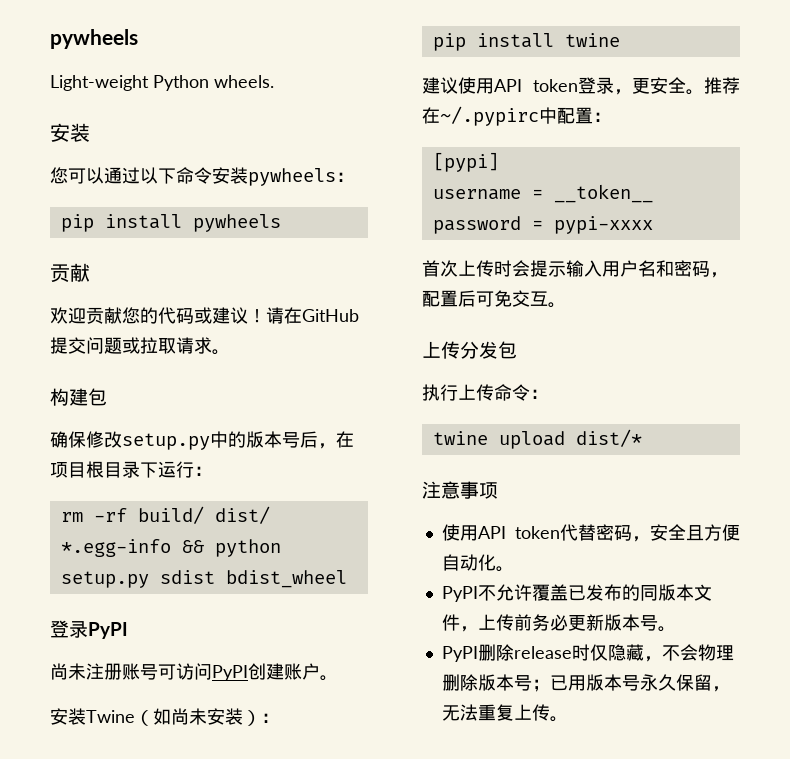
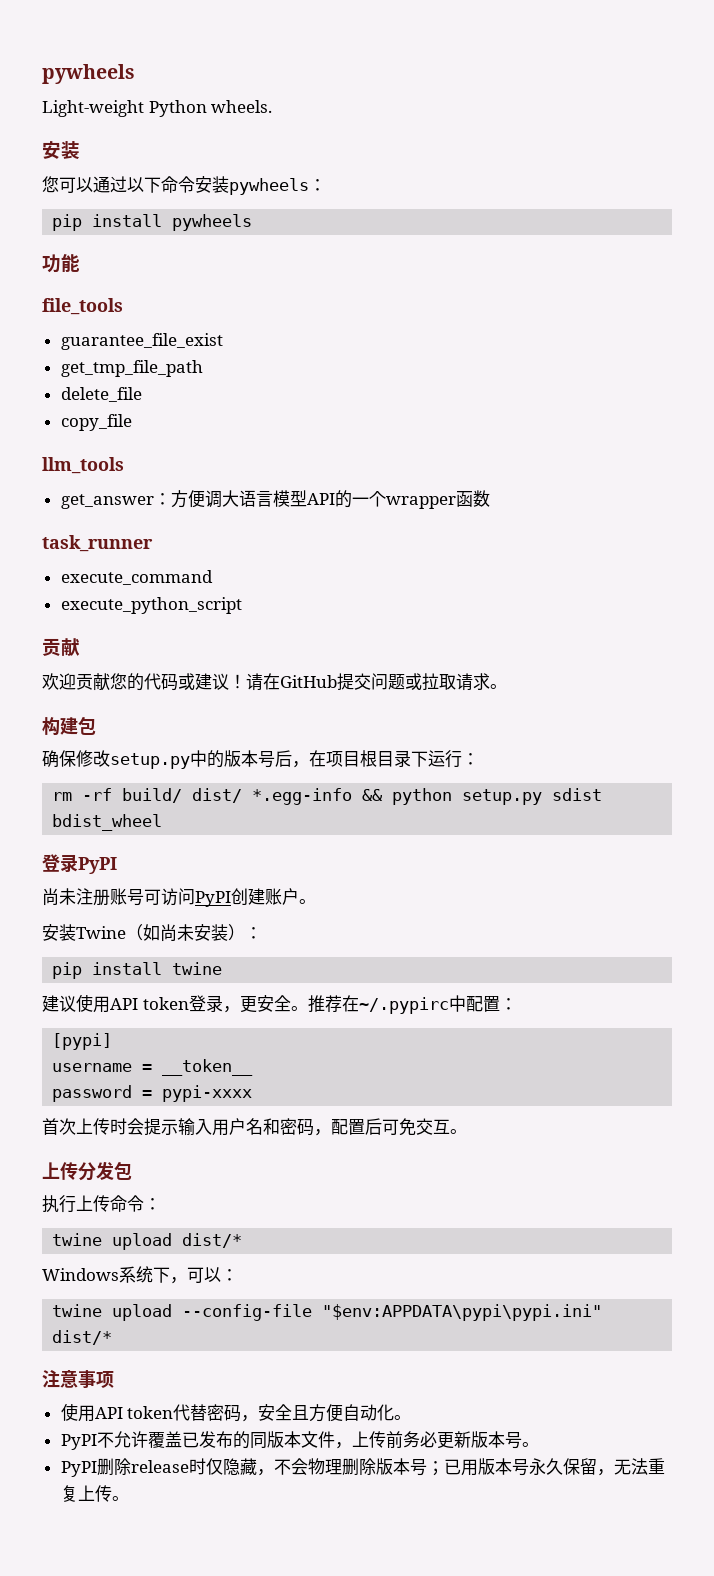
(281, 223) none -> [42,254,80,273] [42,298,123,315] [60,333,223,350] [60,360,203,377] [60,387,142,402] [60,414,132,431] [42,457,124,474] [60,490,490,509] [42,535,153,552] [60,570,213,585] [60,597,242,614] // 功能 // file_tools // guarantee_file_exist // get_tmp_file_path // delete_file // copy_file // llm_tools // get_answer：方便调大语言模型API的一个wrapper函数 // task_runner // execute_command // execute_python_script
(642, 438) none -> [42,1266,238,1284] [52,1304,603,1321] [52,1330,113,1345] // Windows系统下，可以： // twine upload --config-file "$env:APPDATA\pypi\pypi.ini" dist/*

